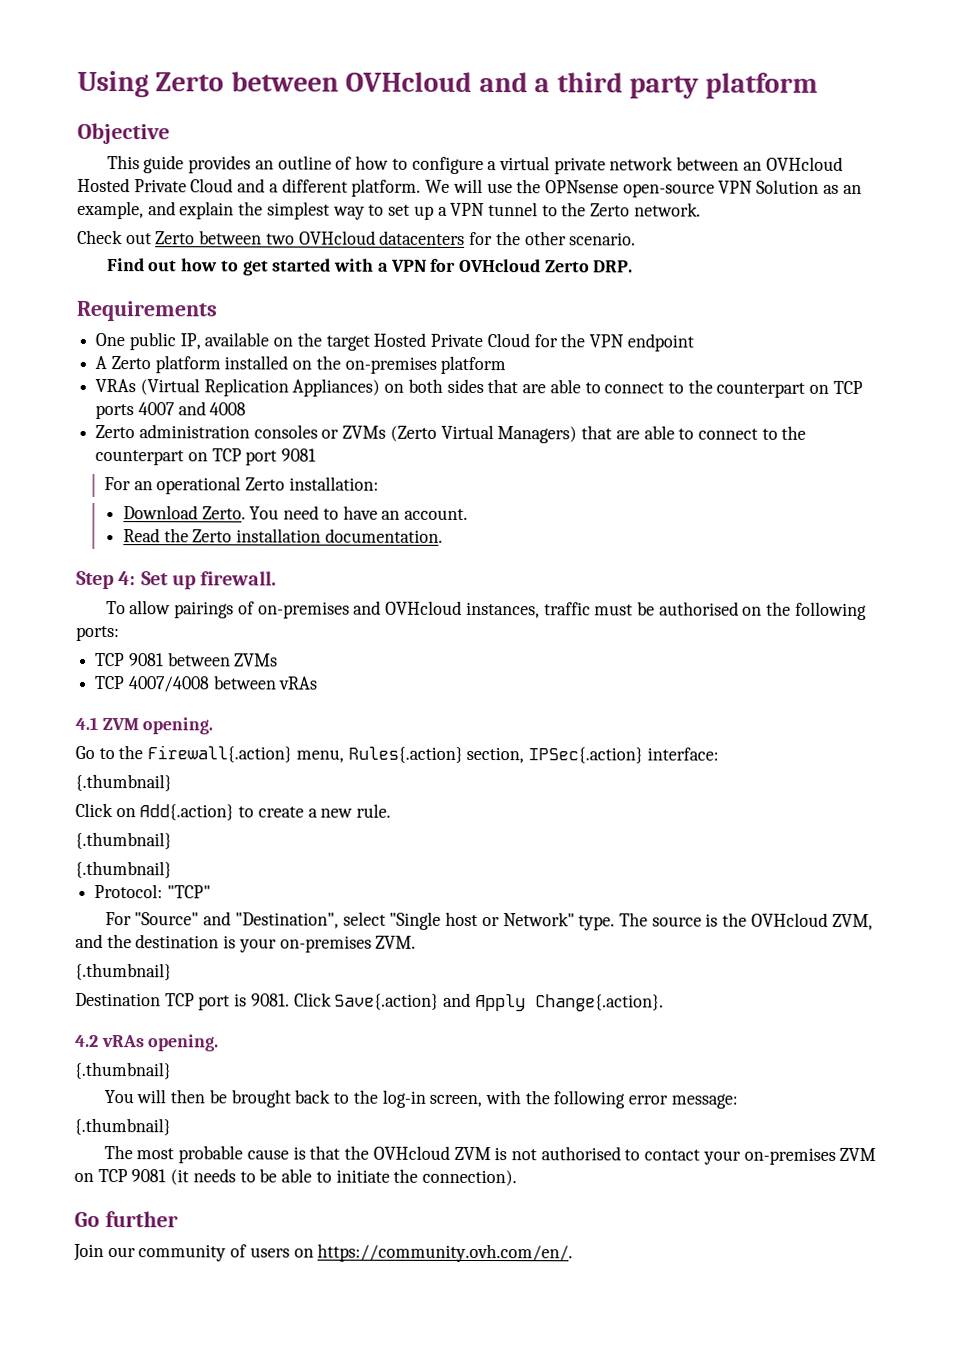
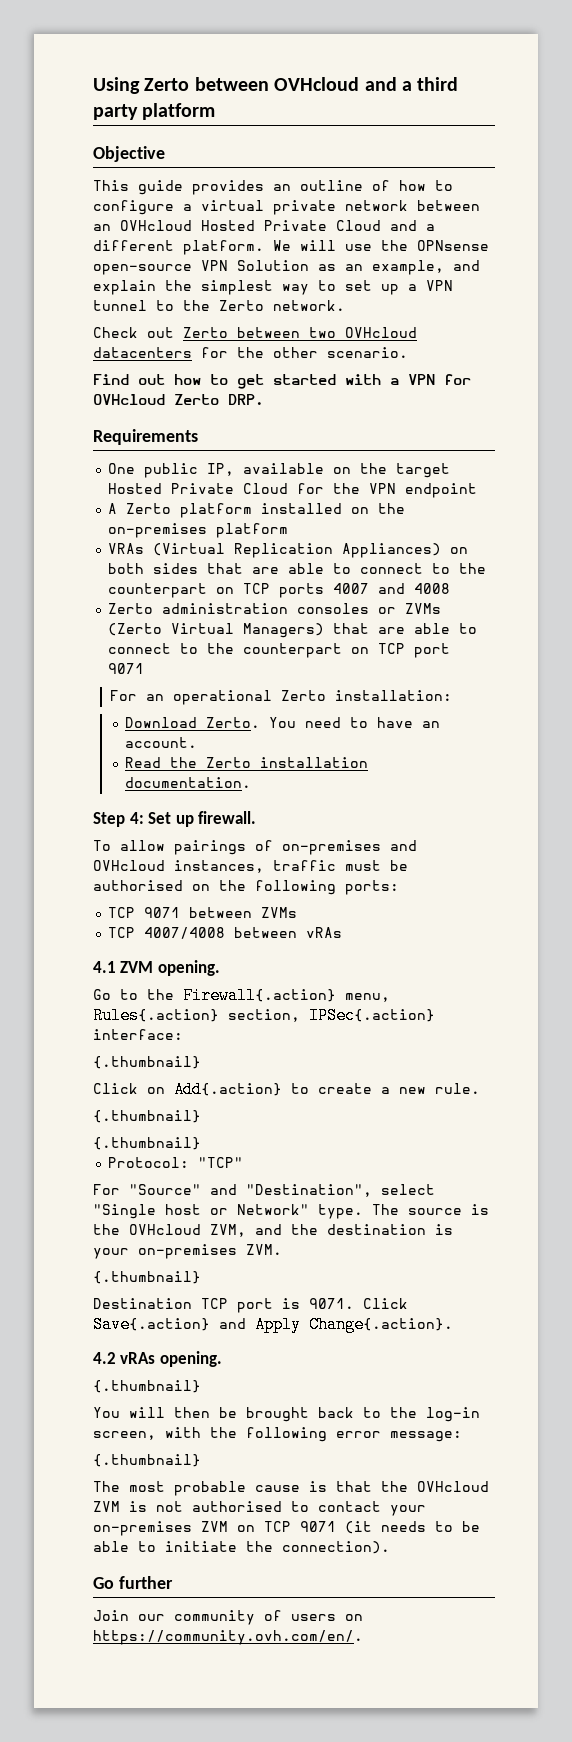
[281,448,317,462] 9081 -> [108,663,145,674] 9071
[128,653,164,667] 9081 -> [144,907,181,918] 9071
[250,993,290,1007] 9081. -> [309,1298,354,1309] 9071.
[131,1169,167,1183] 9081 -> [300,1521,336,1532] 9071

